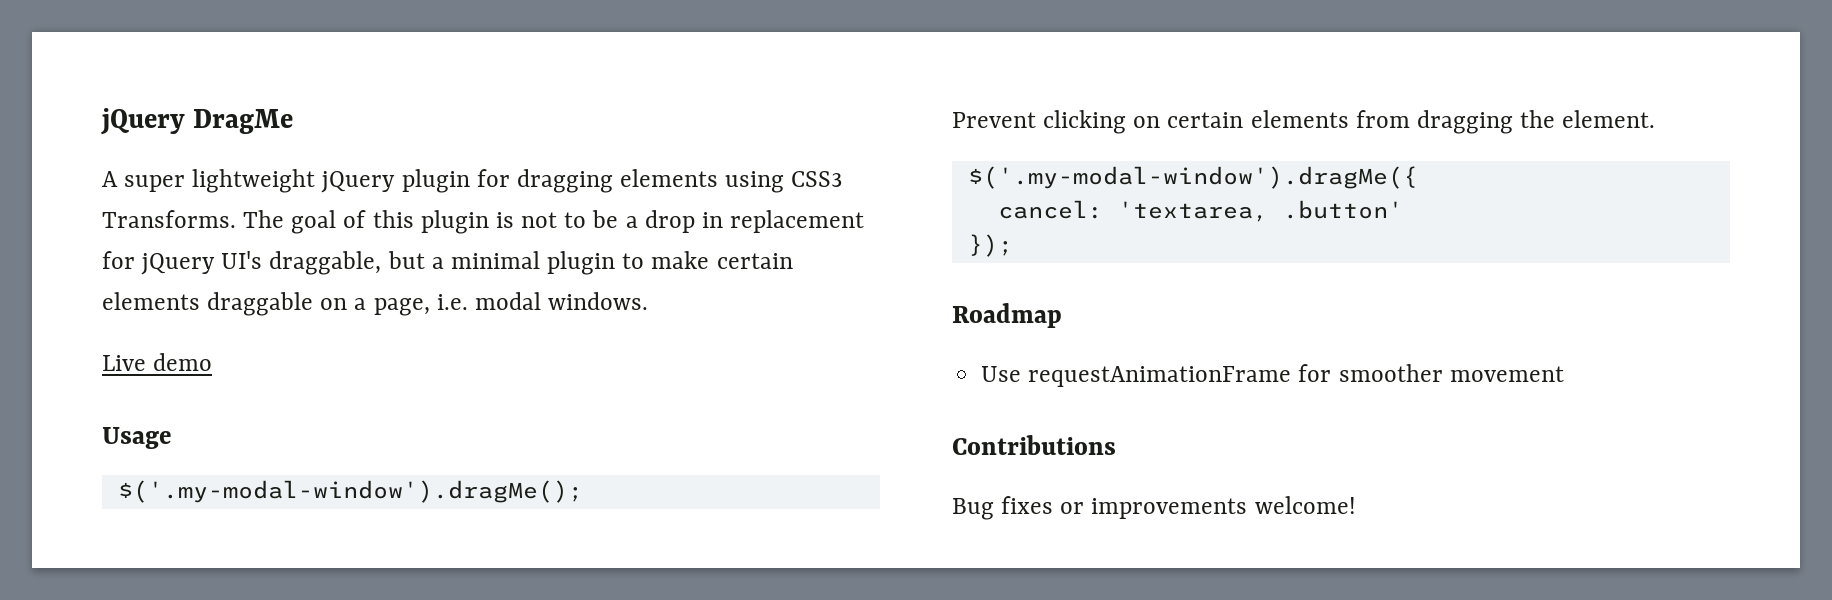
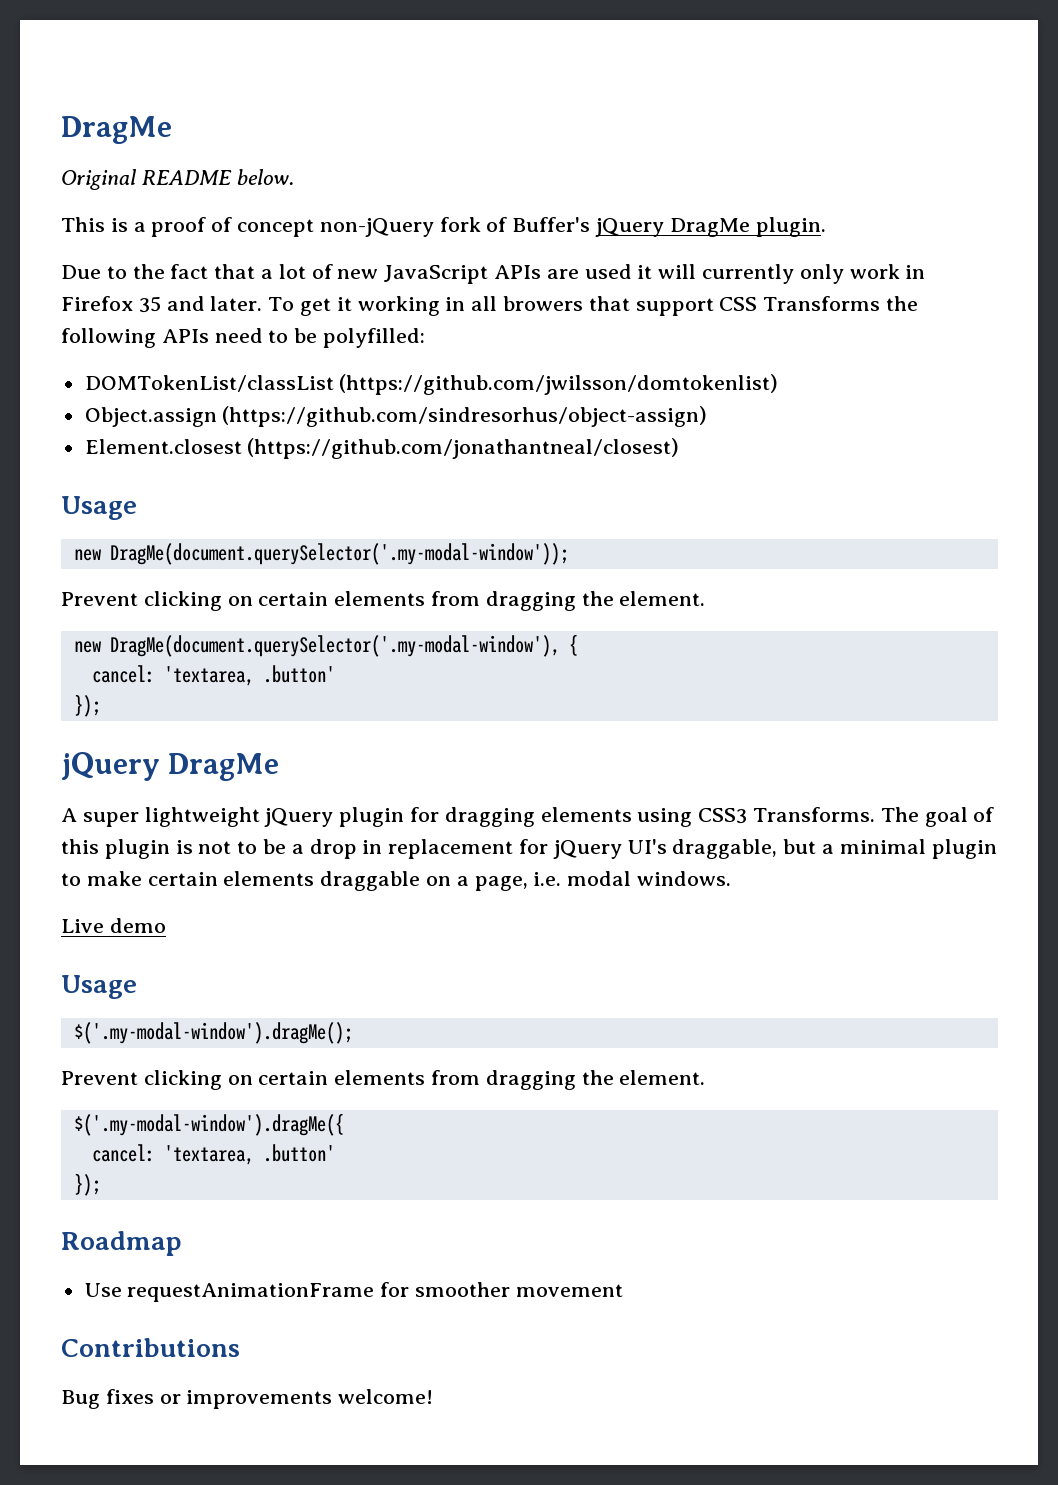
(101, 121) none -> [61,116,172,144] [61,169,294,190] [61,217,826,237] [61,264,926,284] [61,296,919,316] [61,328,426,348] [84,374,779,395] [84,406,708,427] [84,438,680,459] [61,496,137,520] [73,543,569,565] [61,591,706,611] [73,634,578,657] [91,665,335,686] [73,694,101,717] DragMe // Original README below. // This is a proof of concept non-jQuery fork of Buffer's jQuery DragMe plugin. // Due to the fact that a lot of new JavaScript APIs are used it will currently only work in Firefox 35 and later. To get it working in all browers that support CSS Transforms the following APIs need to be polyfilled: // DOMTokenList/classList (https://github.com/jwilsson/domtokenlist) // Object.assign (https://github.com/sindresorhus/object-assign) // Element.closest (https://github.com/jonathantneal/closest) // Usage // new DragMe(document.querySelector('.my-modal-window')); // Prevent clicking on certain elements from dragging the element. // new DragMe(document.querySelector('.my-modal-window'), { // cancel: 'textarea, .button' // }); //

